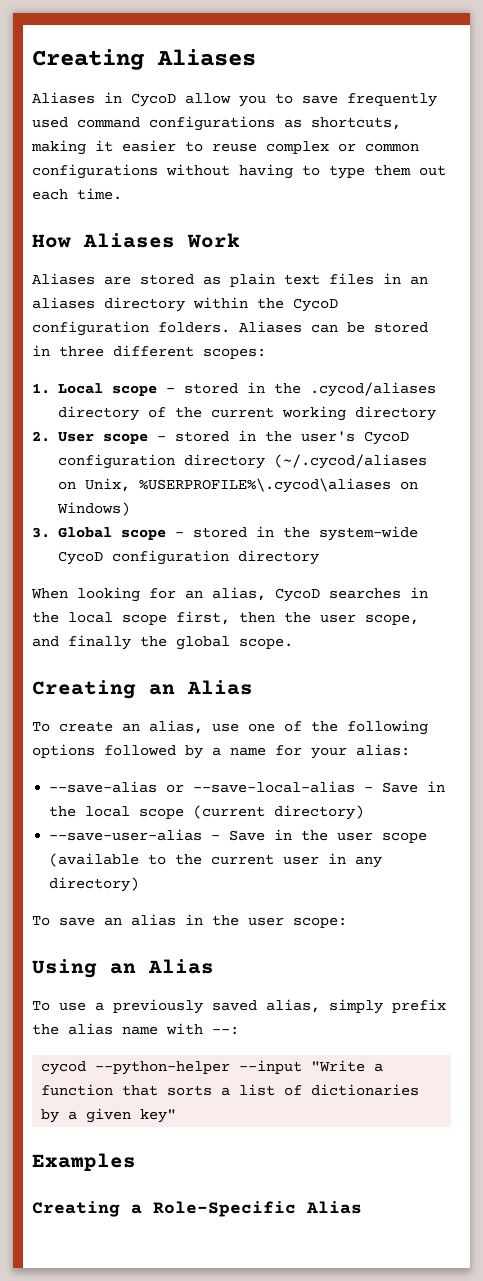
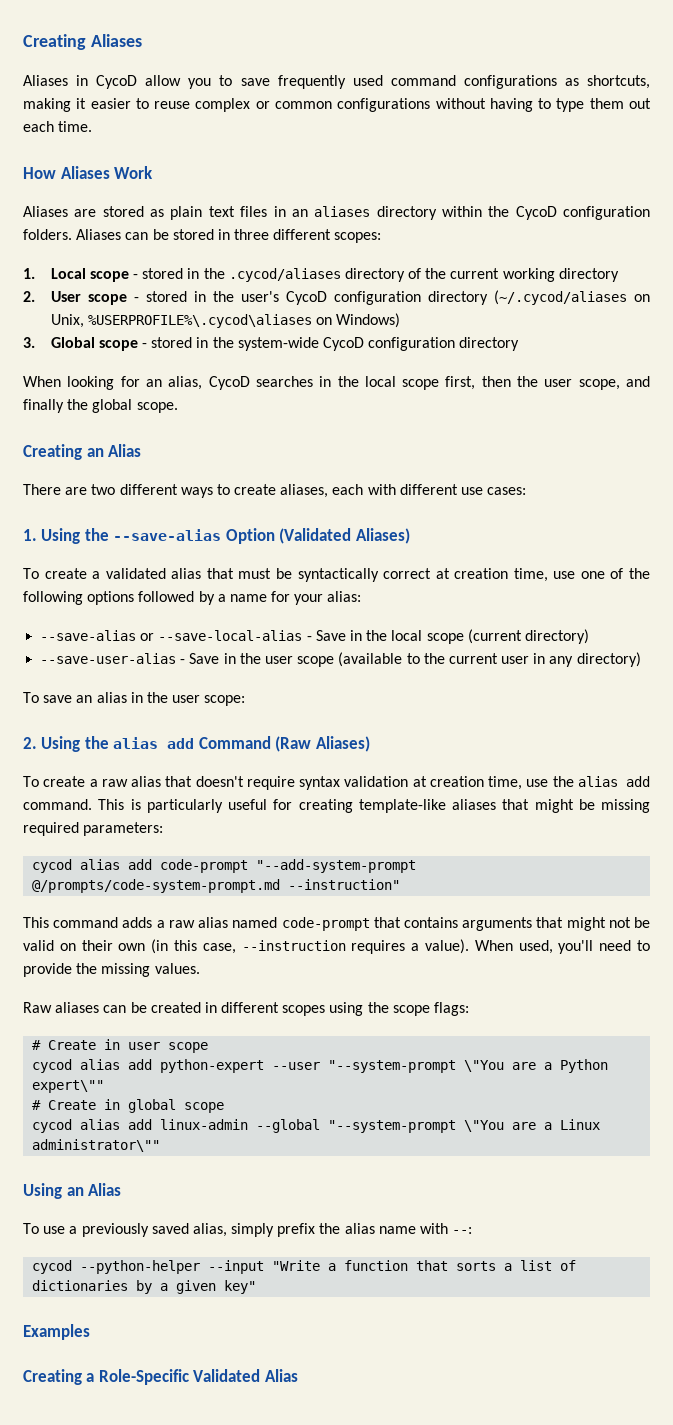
[32,720,203,734] To create an alias, -> [23,484,527,498] [23,528,410,544] [23,568,548,582] There are two different ways to create aliases, each with different use cases: // 1. Using the --save-alias Option (Validated Aliases) // To create a validated alias that must be syntactically correct at creation time,
(347, 922) none -> [23,736,370,752] [23,776,650,790] [23,799,650,813] [23,822,164,836] [32,859,417,873] [32,879,401,893] [23,917,650,931] [23,939,650,954] [23,963,200,977] [23,1002,470,1016] [32,1039,209,1053] [32,1059,609,1073] [32,1080,105,1093] [32,1099,225,1113] [32,1119,601,1133] [32,1139,161,1152] // 2. Using the alias add Command (Raw Aliases) // To create a raw alias that doesn't require syntax validation at creation time, use the alias add command. This is particularly useful for creating template-like aliases that might be missing required parameters: // cycod alias add code-prompt "--add-system-prompt @/prompts/code-system-prompt.md --instruction" // This command adds a raw alias named code-prompt that contains arguments that might not be valid on their own (in this case, --instruction requires a value). When used, you'll need to provide the missing values. // Raw aliases can be created in different scopes using the scope flags: // # Create in user scope // cycod alias add python-expert --user "--system-prompt \"You are a Python expert\"" // # Create in global scope // cycod alias add linux-admin --global "--system-prompt \"You are a Linux administrator\""
(296, 1209) none -> [193,1369,261,1382] Validated

